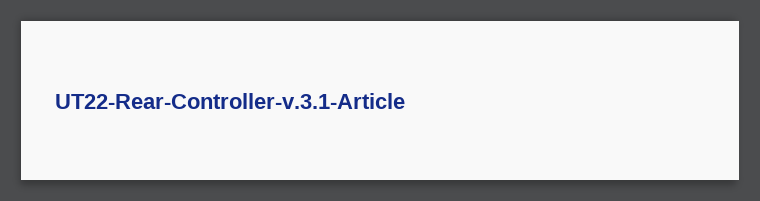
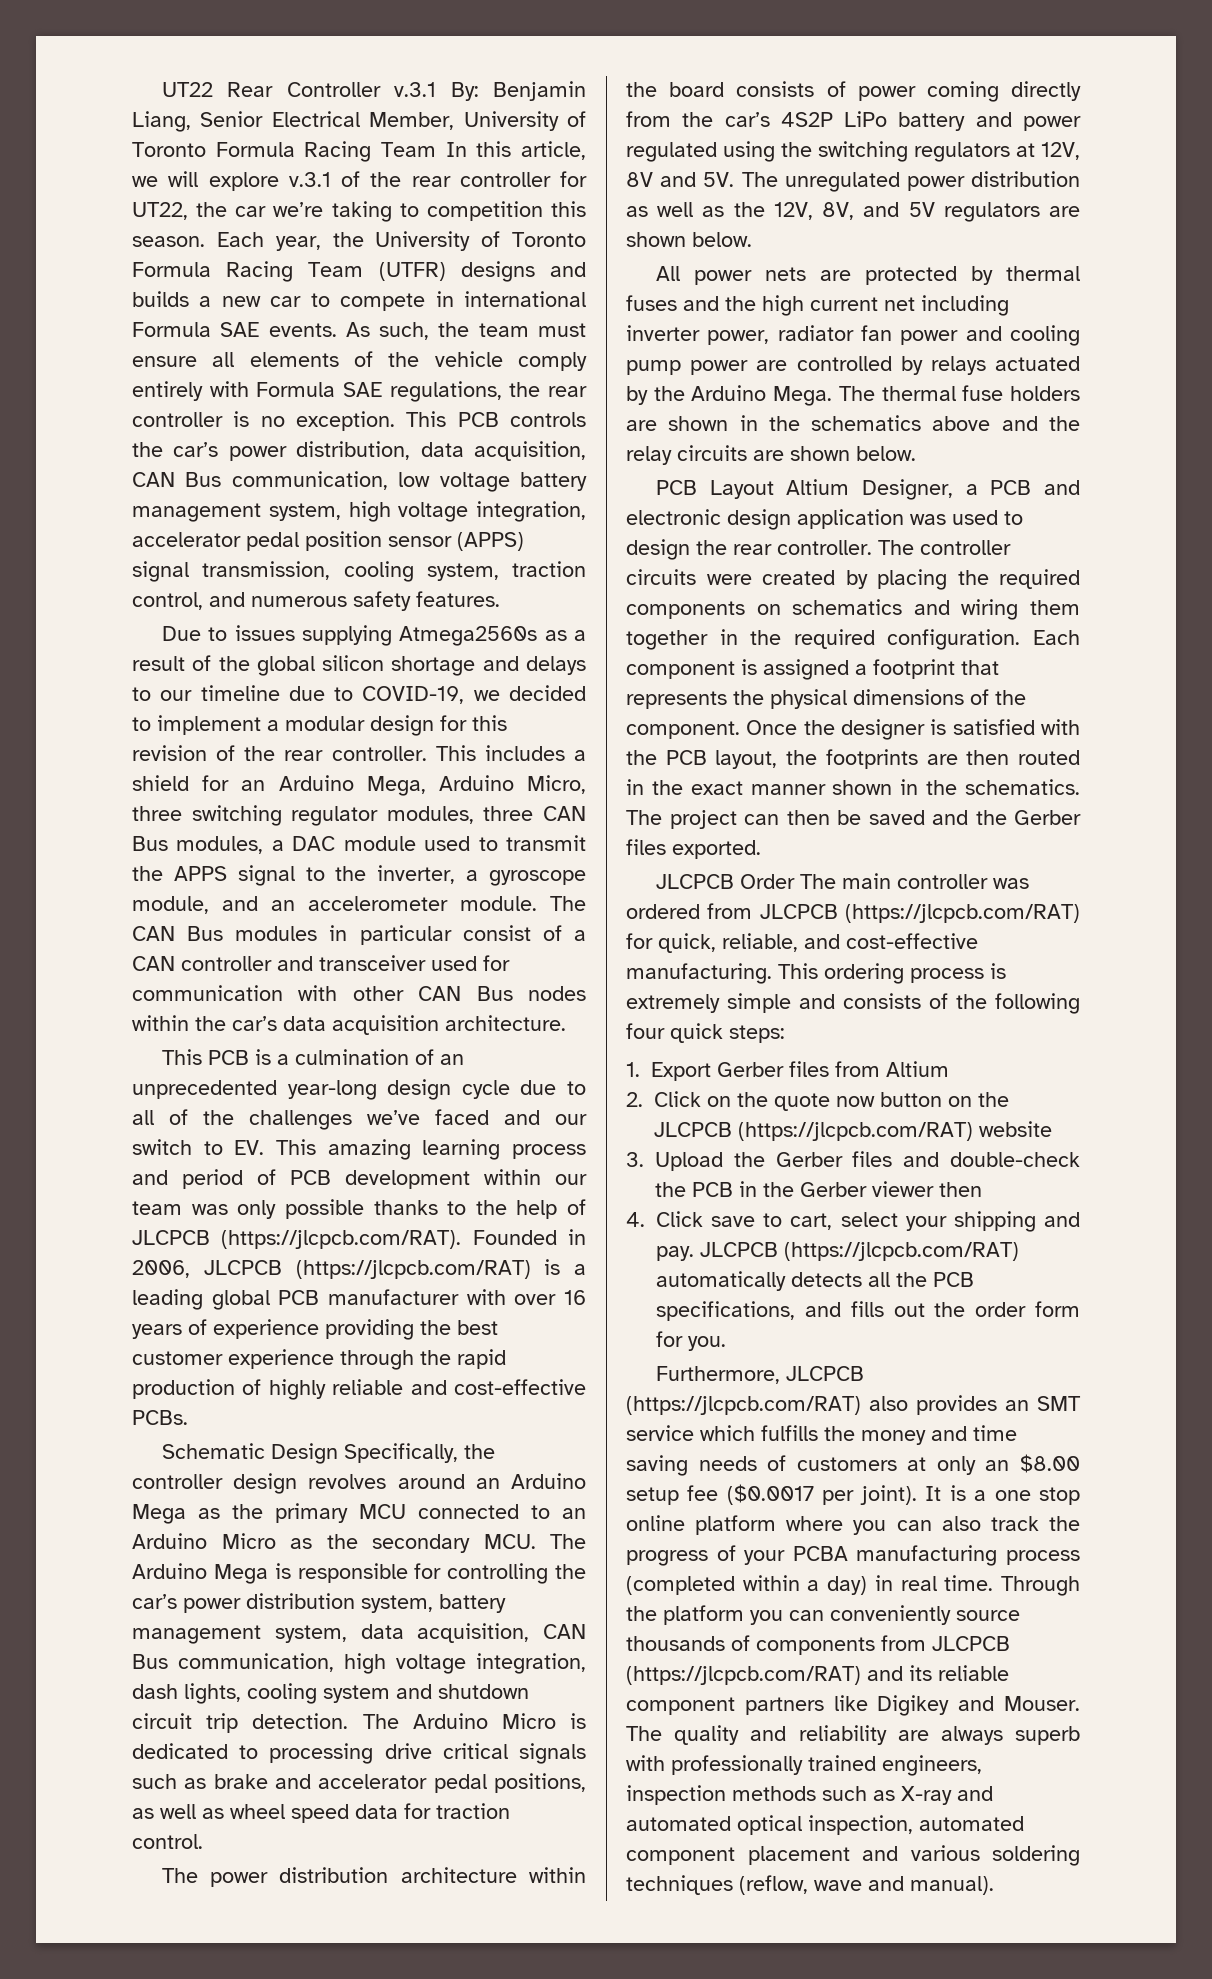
[55,93,405,109] UT22-Rear-Controller-v.3.1-Article -> [161,81,586,101] [132,111,586,132] [132,141,586,162] [132,171,587,191] [132,201,586,222] [132,231,586,251] [132,261,586,282] [132,291,586,311] [132,322,586,340] [132,351,587,371] [132,381,587,402] [132,411,586,431] [132,441,586,461] [132,471,587,492] [132,501,586,522] [132,531,524,551] [132,561,586,582] [132,591,500,611] [161,625,586,646] [132,655,586,676] [132,685,586,704] [132,715,507,736] [132,745,586,761] [132,775,586,796] [132,805,586,826] [132,835,586,854] [132,865,586,886] [132,896,586,914] [132,925,586,945] [132,955,510,971] [132,985,586,1001] [132,1015,566,1035] [161,1049,464,1065] [132,1079,586,1100] [132,1109,587,1130] [132,1139,586,1160] [132,1169,587,1189] [132,1199,586,1219] [132,1229,586,1249] [132,1259,586,1279] [132,1289,586,1310] [132,1319,498,1340] [132,1349,506,1370] [132,1379,586,1400] [132,1410,188,1425] [161,1443,495,1464] [132,1473,586,1494] [132,1503,586,1524] [132,1533,586,1553] [132,1563,586,1584] [132,1593,506,1613] [132,1623,586,1644] [132,1653,586,1674] [132,1683,529,1704] [132,1713,586,1733] [132,1743,586,1764] [132,1773,586,1793] [132,1803,510,1823] [132,1834,203,1849] [161,1867,586,1887] [626,81,1081,102] [626,111,1081,131] [626,141,1080,162] [626,171,1080,192] [626,202,1080,222] [626,232,752,247] [655,266,1080,285] [626,295,1009,316] [626,325,1080,346] [626,356,1080,375] [626,385,1080,406] [626,415,1080,431] [626,445,916,465] [655,479,1080,500] [626,509,1023,530] [626,539,1011,560] [626,569,1080,590] [626,599,1080,620] [626,629,1080,650] [626,659,999,680] [626,689,1026,709] [626,719,1080,740] [626,749,1080,769] [626,779,1080,795] [626,810,1081,829] [626,839,761,859] [655,873,1029,889] [626,903,1080,923] [626,933,978,953] [626,963,1006,984] [626,993,1080,1014] [626,1023,785,1043] [626,1061,950,1081] [626,1091,1009,1111] [654,1121,1052,1141] [626,1151,1080,1171] [655,1181,982,1197] [626,1211,1080,1232] [656,1242,1019,1261] [656,1271,974,1291] [656,1301,1080,1321] [656,1331,726,1351] [655,1366,864,1384] [626,1395,1081,1415] [626,1425,1017,1445] [626,1454,1080,1476] [626,1484,1080,1505] [626,1515,1080,1535] [626,1545,1080,1566] [626,1575,1080,1596] [626,1605,1020,1625] [626,1635,1010,1655] [626,1665,1009,1685] [626,1695,1080,1716] [626,1725,1080,1745] [626,1755,982,1776] [626,1785,993,1805] [626,1815,1024,1835] [626,1845,1080,1866] [626,1875,994,1895] UT22 Rear Controller v.3.1 By: Benjamin Liang, Senior Electrical Member, University of Toronto Formula Racing Team In this article, we will explore v.3.1 of the rear controller for UT22, the car we’re taking to competition this season. Each year, the University of Toronto Formula Racing Team (UTFR) designs and builds a new car to compete in international Formula SAE events. As such, the team must ensure all elements of the vehicle comply entirely with Formula SAE regulations, the rear controller is no exception. This PCB controls the car’s power distribution, data acquisition, CAN Bus communication, low voltage battery management system, high voltage integration, accelerator pedal position sensor (APPS) signal transmission, cooling system, traction control, and numerous safety features. // Due to issues supplying Atmega2560s as a result of the global silicon shortage and delays to our timeline due to COVID-19, we decided to implement a modular design for this revision of the rear controller. This includes a shield for an Arduino Mega, Arduino Micro, three switching regulator modules, three CAN Bus modules, a DAC module used to transmit the APPS signal to the inverter, a gyroscope module, and an accelerometer module. The CAN Bus modules in particular consist of a CAN controller and transceiver used for communication with other CAN Bus nodes within the car’s data acquisition architecture. // This PCB is a culmination of an unprecedented year-long design cycle due to all of the challenges we’ve faced and our switch to EV. This amazing learning process and period of PCB development within our team was only possible thanks to the help of JLCPCB (https://jlcpcb.com/RAT). Founded in 2006, JLCPCB (https://jlcpcb.com/RAT) is a leading global PCB manufacturer with over 16 years of experience providing the best customer experience through the rapid production of highly reliable and cost-effective PCBs. // Schematic Design Specifically, the controller design revolves around an Arduino Mega as the primary MCU connected to an Arduino Micro as the secondary MCU. The Arduino Mega is responsible for controlling the car’s power distribution system, battery management system, data acquisition, CAN Bus communication, high voltage integration, dash lights, cooling system and shutdown circuit trip detection. The Arduino Micro is dedicated to processing drive critical signals such as brake and accelerator pedal positions, as well as wheel speed data for traction control. // The power distribution architecture within the board consists of power coming directly from the car’s 4S2P LiPo battery and power regulated using the switching regulators at 12V, 8V and 5V. The unregulated power distribution as well as the 12V, 8V, and 5V regulators are shown below. // All power nets are protected by thermal fuses and the high current net including inverter power, radiator fan power and cooling pump power are controlled by relays actuated by the Arduino Mega. The thermal fuse holders are shown in the schematics above and the relay circuits are shown below. // PCB Layout Altium Designer, a PCB and electronic design application was used to design the rear controller. The controller circuits were created by placing the required components on schematics and wiring them together in the required configuration. Each component is assigned a footprint that represents the physical dimensions of the component. Once the designer is satisfied with the PCB layout, the footprints are then routed in the exact manner shown in the schematics. The project can then be saved and the Gerber files exported. // JLCPCB Order The main controller was ordered from JLCPCB (https://jlcpcb.com/RAT) for quick, reliable, and cost-effective manufacturing. This ordering process is extremely simple and consists of the following four quick steps: // 1. Export Gerber files from Altium // 2. Click on the quote now button on the JLCPCB (https://jlcpcb.com/RAT) website // 3. Upload the Gerber files and double-check the PCB in the Gerber viewer then // 4. Click save to cart, select your shipping and pay. JLCPCB (https://jlcpcb.com/RAT) automatically detects all the PCB specifications, and fills out the order form for you. // Furthermore, JLCPCB (https://jlcpcb.com/RAT) also provides an SMT service which fulfills the money and time saving needs of customers at only an $8.00 setup fee ($0.0017 per joint). It is a one stop online platform where you can also track the progress of your PCBA manufacturing process (completed within a day) in real time. Through the platform you can conveniently source thousands of components from JLCPCB (https://jlcpcb.com/RAT) and its reliable component partners like Digikey and Mouser. The quality and reliability are always superb with professionally trained engineers, inspection methods such as X-ray and automated optical inspection, automated component placement and various soldering techniques (reflow, wave and manual).

